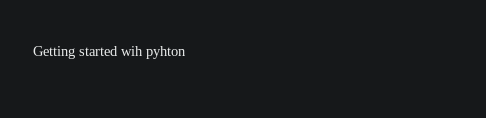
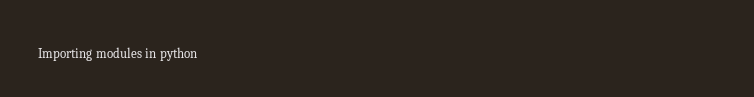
[33,46,186,59] Getting started wih pyhton -> [38,47,197,61] Importing modules in python

